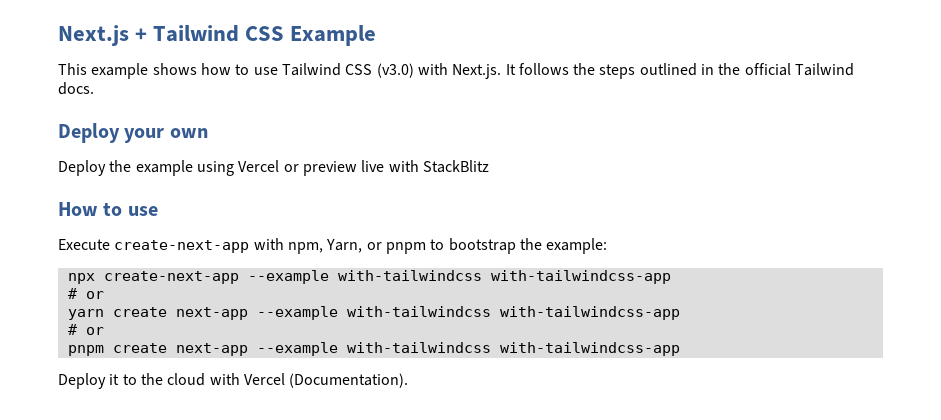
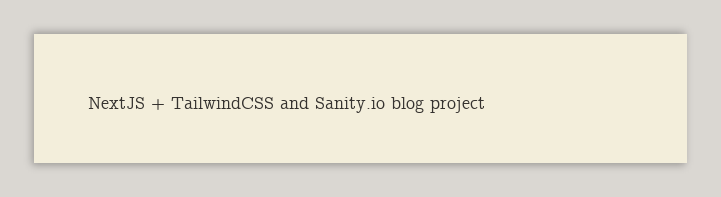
[58,25,377,46] [58,63,855,79] [58,82,94,95] [58,123,208,143] [58,160,489,176] [58,202,158,216] [58,238,608,254] [67,270,671,284] [67,288,104,299] [67,306,680,320] [67,324,104,335] [67,342,680,356] [58,373,409,389] Next.js + Tailwind CSS Example // This example shows how to use Tailwind CSS (v3.0) with Next.js. It follows the steps outlined in the official Tailwind docs. // Deploy your own // Deploy the example using Vercel or preview live with StackBlitz // How to use // Execute create-next-app with npm, Yarn, or pnpm to bootstrap the example: // npx create-next-app --example with-tailwindcss with-tailwindcss-app // # or // yarn create next-app --example with-tailwindcss with-tailwindcss-app // # or // pnpm create next-app --example with-tailwindcss with-tailwindcss-app // Deploy it to the cloud with Vercel (Documentation). -> [88,97,485,113] NextJS + TailwindCSS and Sanity.io blog project

